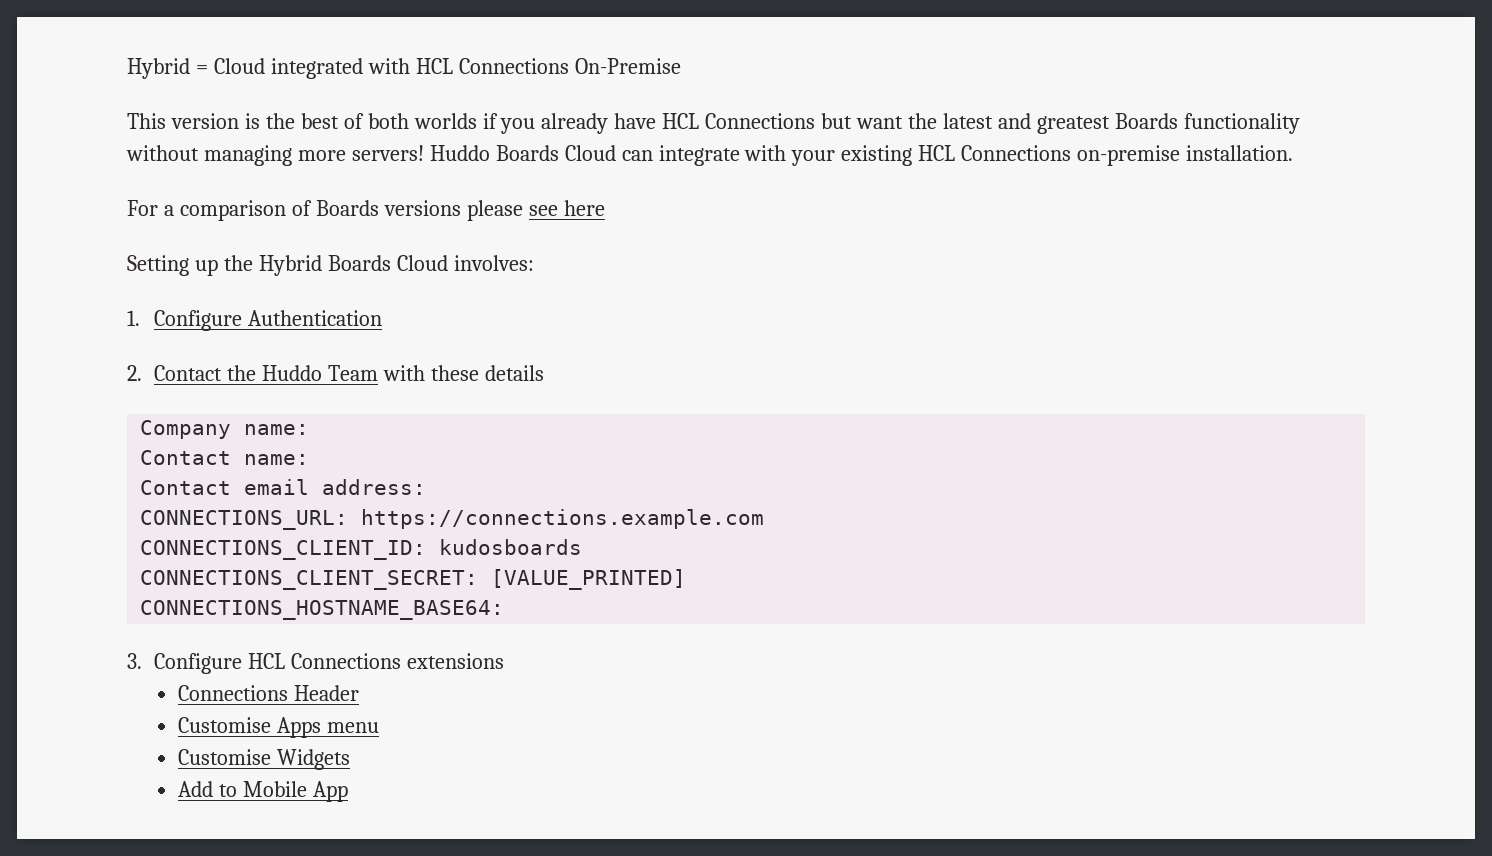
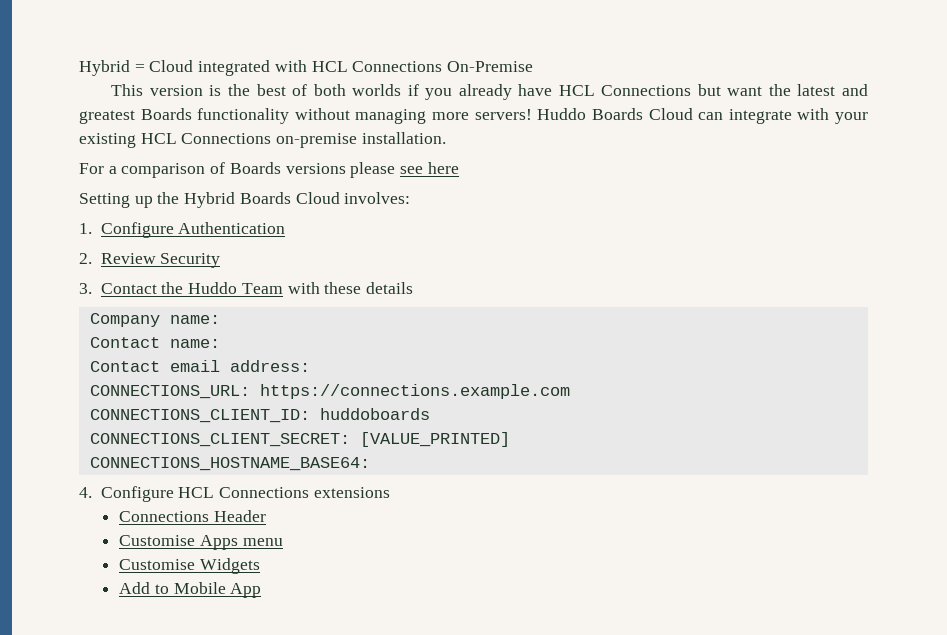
(142, 373) none -> [100,253,221,268] [79,283,92,294] Review Security // 3.
[439,539,583,555] kudosboards -> [319,408,430,420] huddoboards
[127,653,142,669] 3. -> [79,487,92,498] 4.

